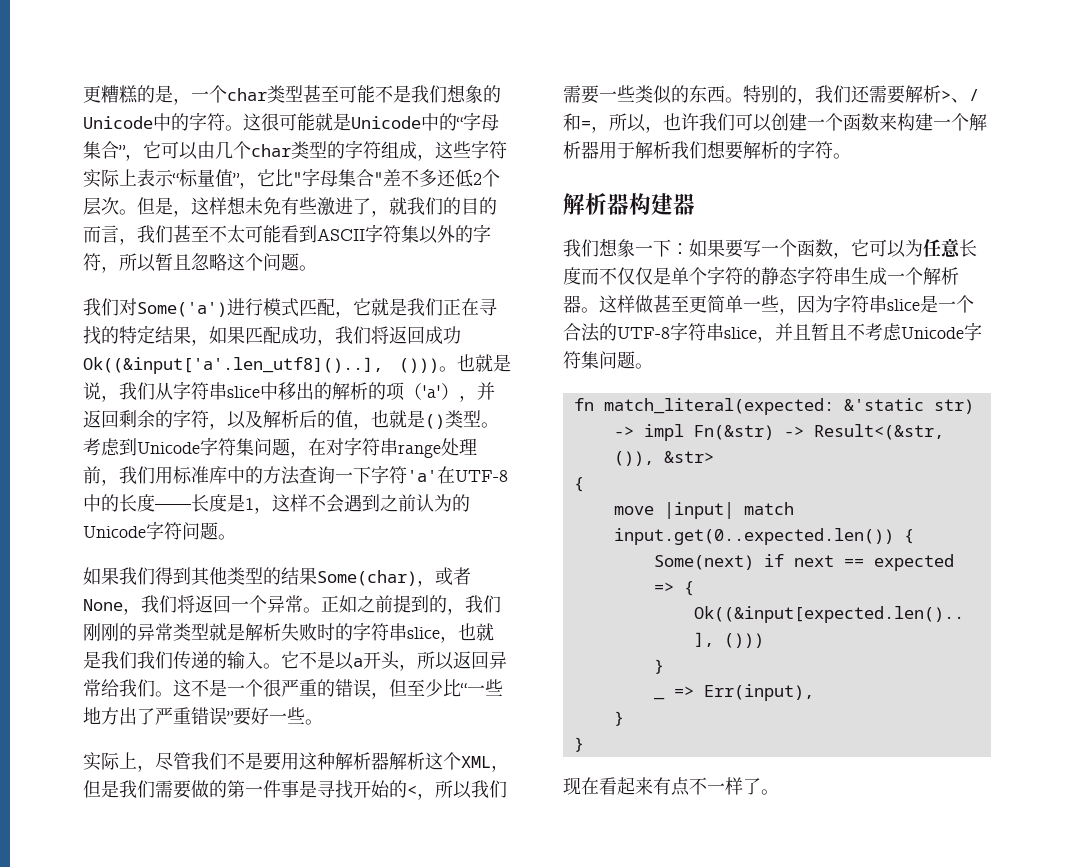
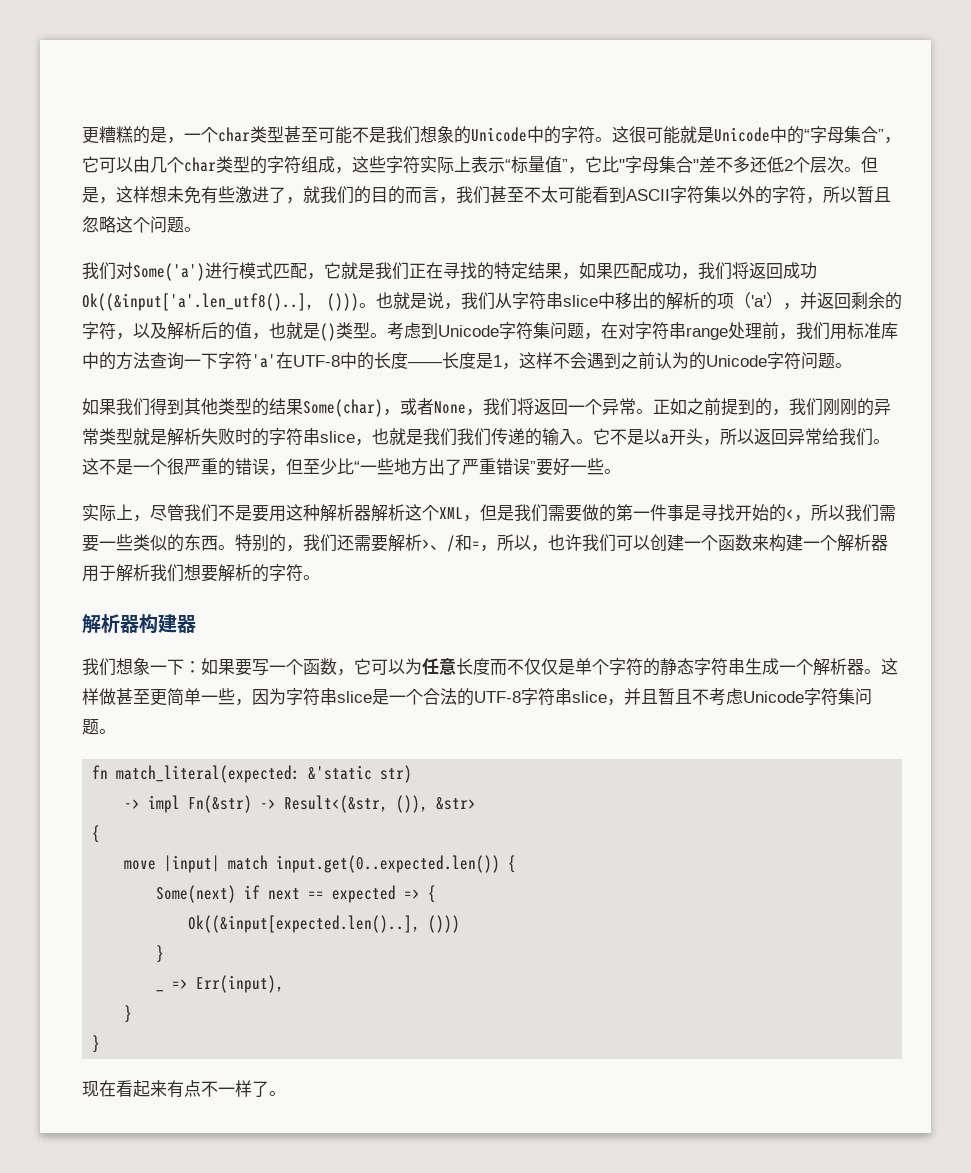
[83,357,383,374] Ok((&input['a'.len_utf8]()..], -> [82,293,314,311] Ok((&input['a'.len_utf8()..],

